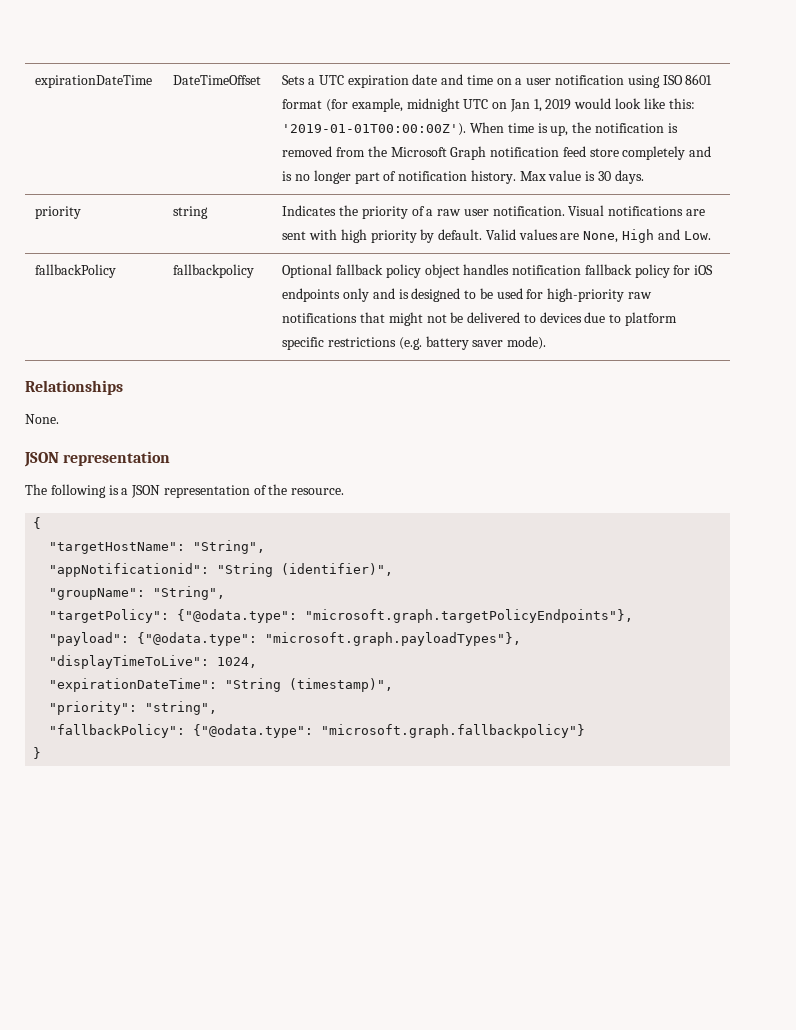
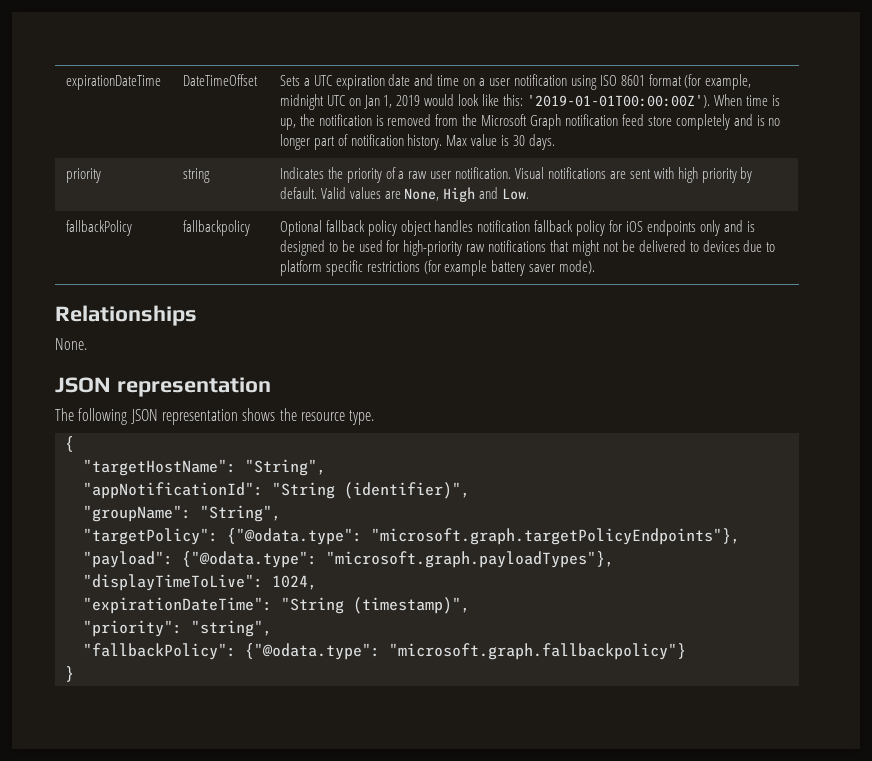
[398,337,422,350] (e.g. -> [423,260,488,276] (for example
[108,484,345,498] is a JSON representation of the resource. -> [130,408,375,425] JSON representation shows the resource type.
[49,563,210,577] "appNotificationid": -> [82,482,263,499] "appNotificationId":

